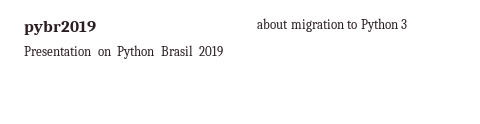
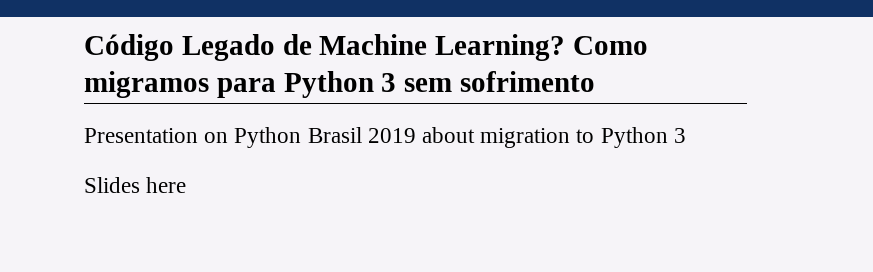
[24,20,96,35] pybr2019 -> [84,34,649,61] [84,71,596,98] Código Legado de Machine Learning? Como migramos para Python 3 sem sofrimento
(408, 24) none -> [84,177,187,193] // Slides here

